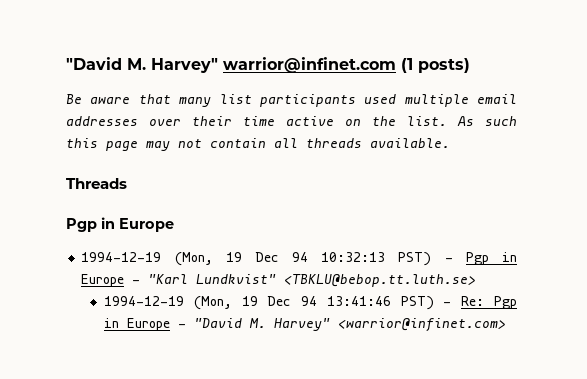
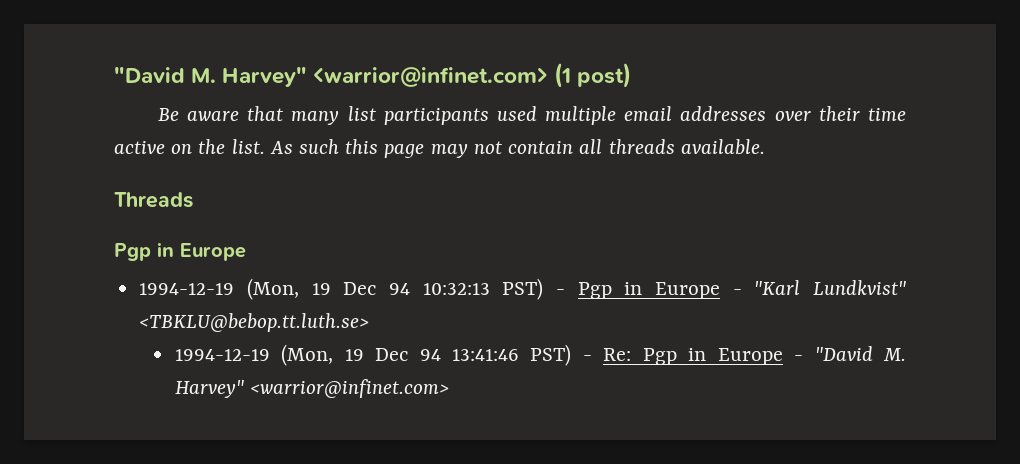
[66,57,470,73] "David M. Harvey" warrior@infinet.com (1 posts) -> [114,63,632,88] "David M. Harvey" <warrior@infinet.com> (1 post)

